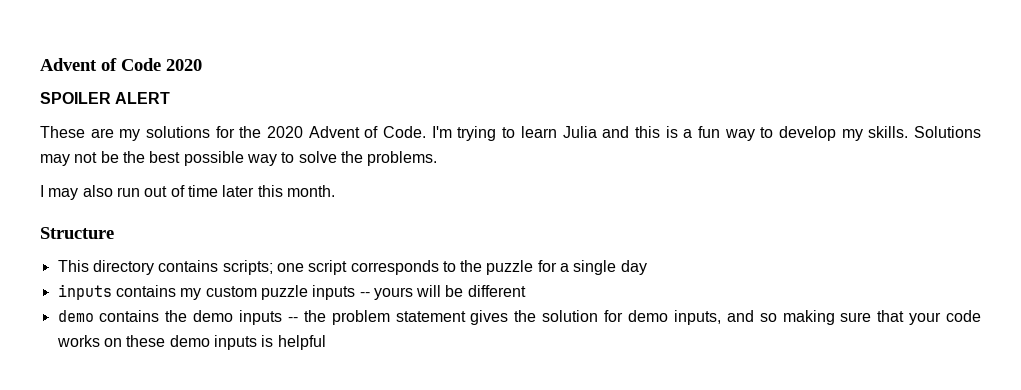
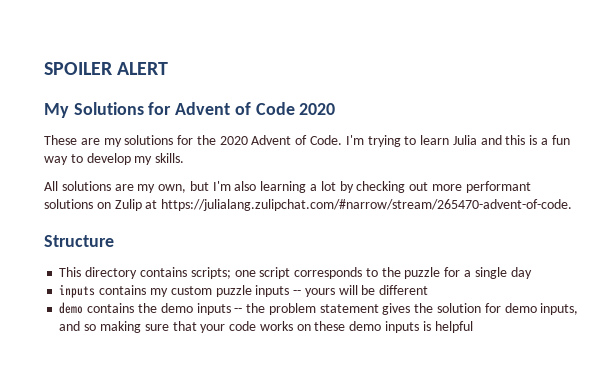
(40, 64) none -> [44,62,169,75] [44,102,172,118] SPOILER ALERT // My Solutions for
[40,92,171,104] // SPOILER ALERT -> (336, 109) none
[913,126,981,138] [40,151,438,166] [40,185,335,200] Solutions may not be the best possible way to solve the problems. // I may also run out of time later this month. -> [44,181,531,193] [44,199,573,211] // All solutions are my own, but I'm also learning a lot by checking out more performant solutions on Zulip at https://julialang.zulipchat.com/#narrow/stream/265470-advent-of-code.

